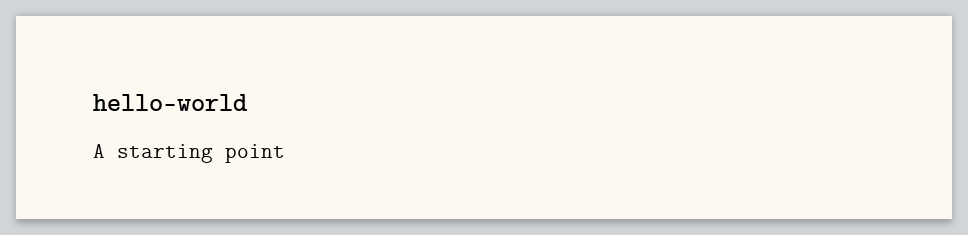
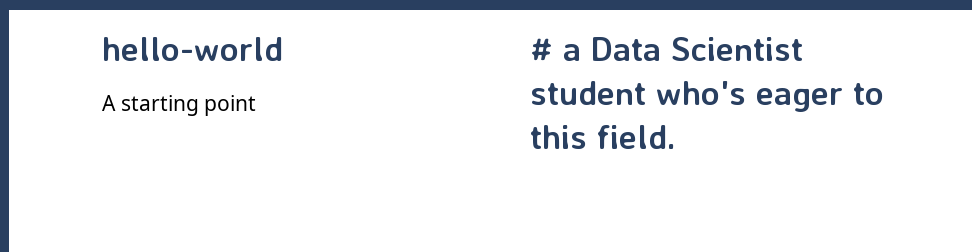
(285, 153) none -> [530,37,803,61] [530,81,884,112] [530,125,676,149] // # a Data Scientist student who's eager to this field.

